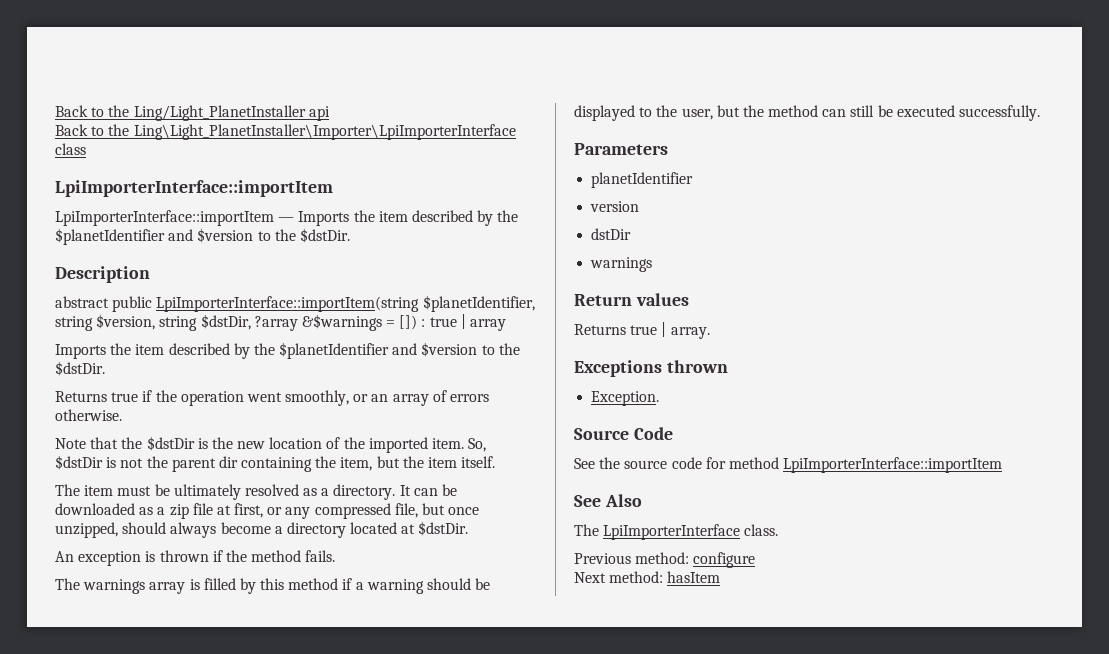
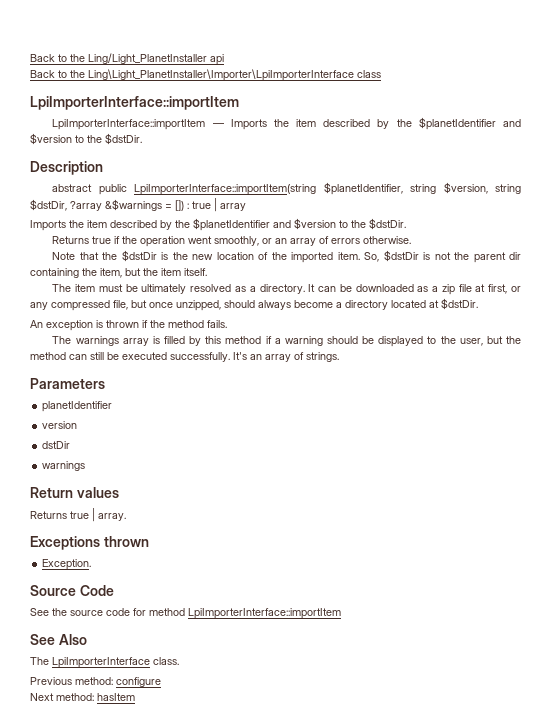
(1041, 113) none -> [233,352,339,362] It's an array of strings.

